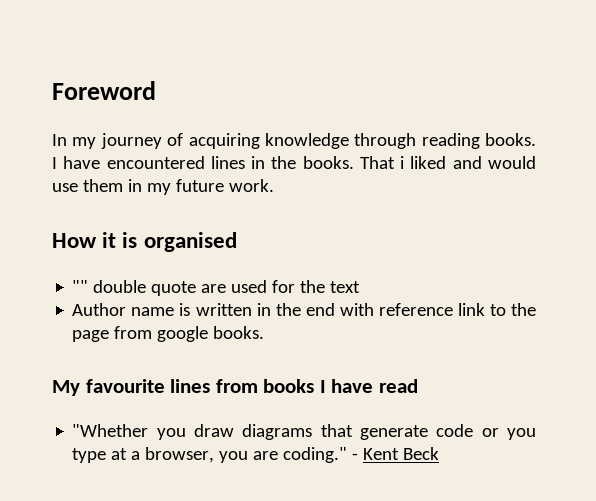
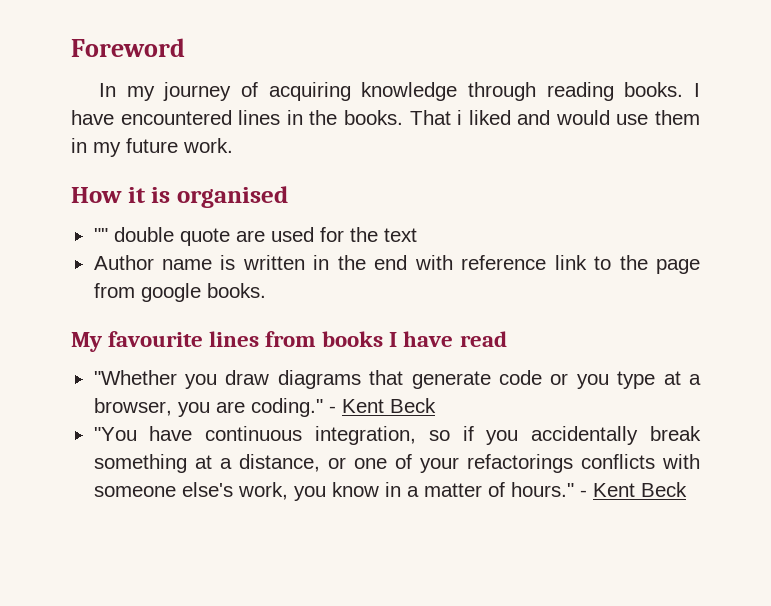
(440, 453) none -> [93,426,701,445] [93,454,701,473] [93,482,687,501] // "You have continuous integration, so if you accidentally break something at a distance, or one of your refactorings conflicts with someone else's work, you know in a matter of hours." - Kent Beck

